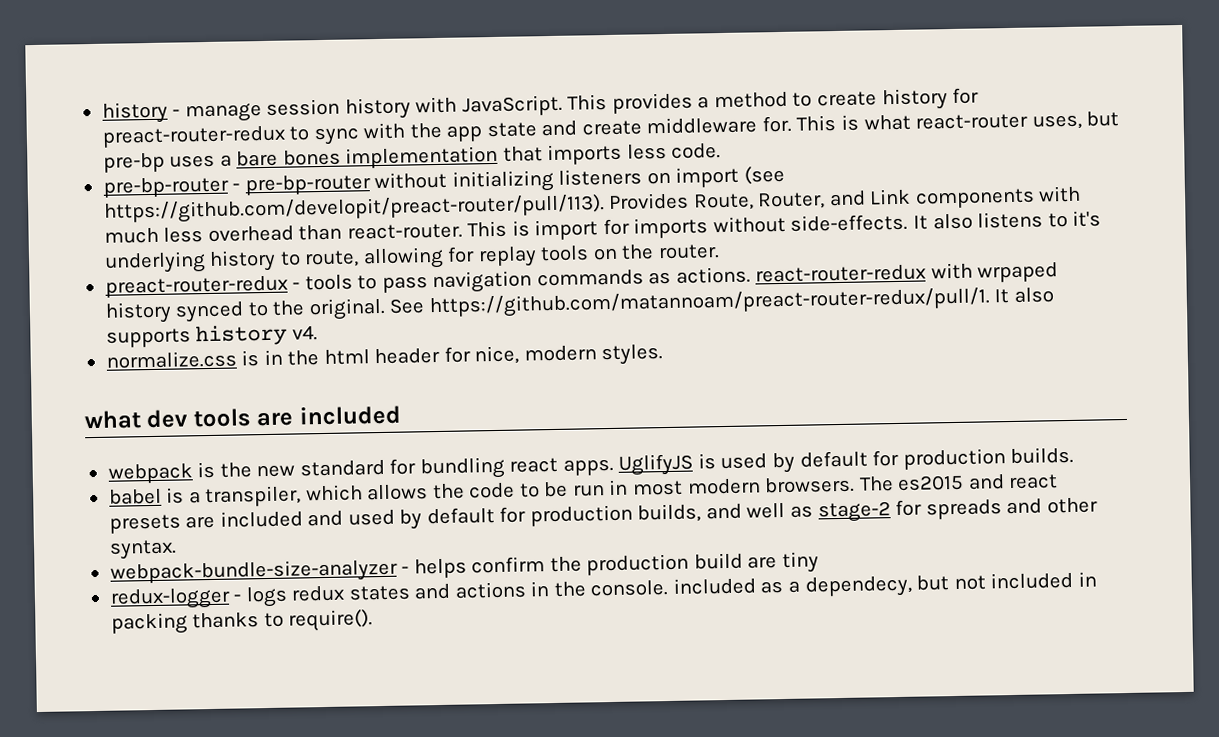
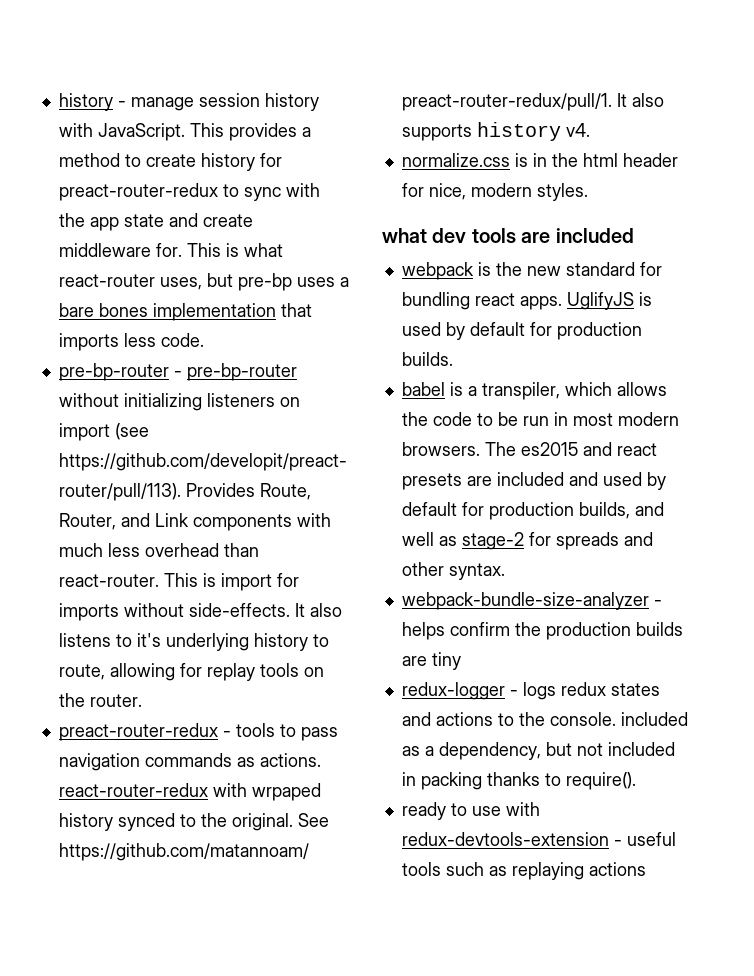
[693,552,743,570] build -> [635,622,683,636] builds
[530,581,550,597] in -> [497,713,514,726] to
[804,575,913,598] dependecy, -> [438,742,541,760] dependency,
(374, 620) none -> [401,802,540,820] [401,832,676,846] [401,862,646,880] // ready to use with redux-devtools-extension - useful tools such as replaying actions

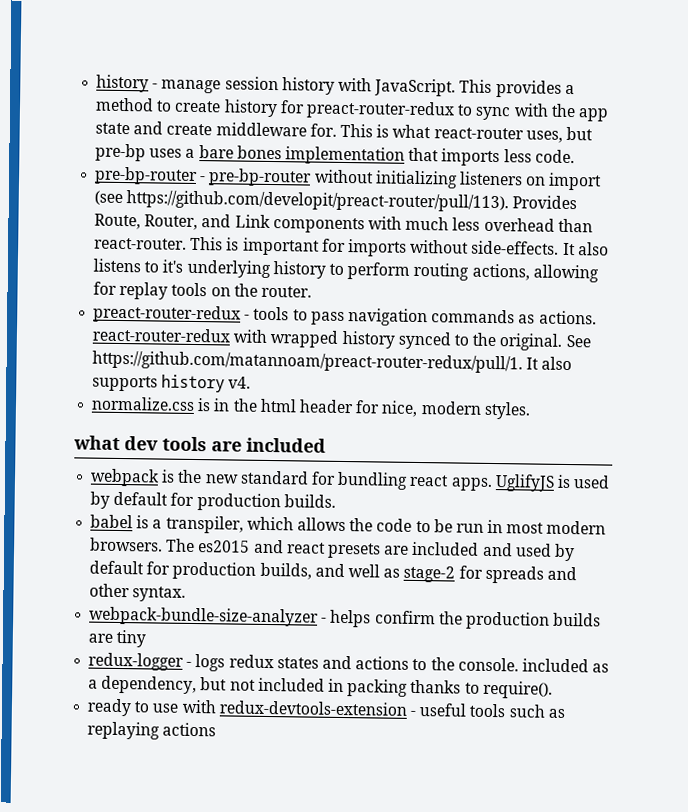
[220,573,272,591] import -> [242,237,320,256] important
[58,664,105,680] route, -> [347,262,530,281] perform routing actions,
[251,783,321,801] wrpaped -> [270,330,340,348] wrapped

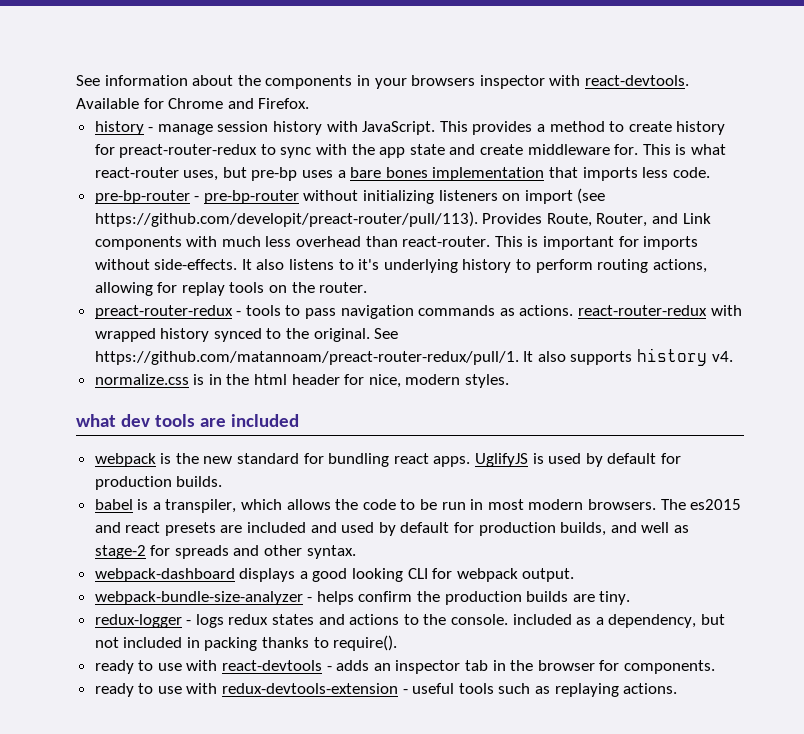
(96, 83) none -> [76,75,689,89] [76,98,310,109] See information about the components in your browsers inspector with react-devtools. Available for Chrome and Firefox. //
(187, 594) none -> [94,568,575,582] // webpack-dashboard displays a good looking CLI for webpack output.
[116,629,147,648] tiny -> [599,591,631,605] tiny.
(553, 689) none -> [94,660,715,674] // ready to use with react-devtools - adds an inspector tab in the browser for components.
[162,722,217,737] actions -> [623,683,678,694] actions.

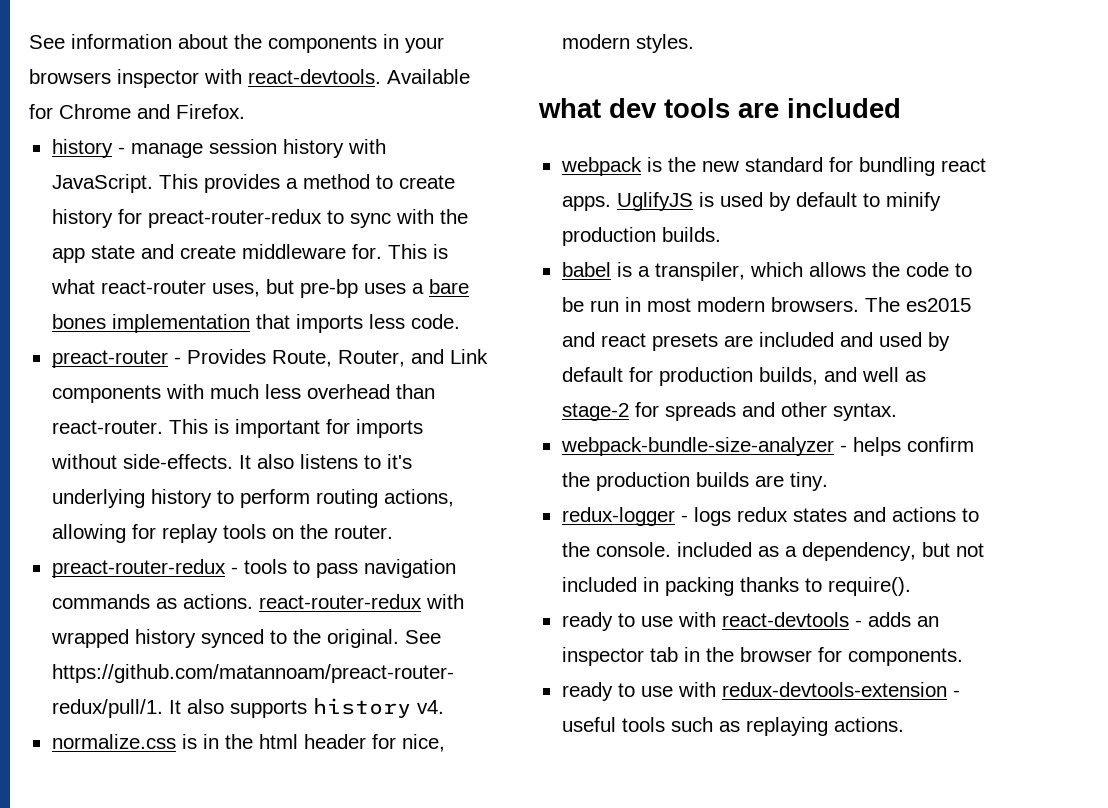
[94,188,606,204] [94,211,478,227] pre-bp-router - pre-bp-router without initializing listeners on import (see https://github.com/developit/preact-router/pull/113). -> [51,350,181,368] preact-router -
[660,453,681,464] for -> [862,192,941,211] to minify
[94,568,575,582] // webpack-dashboard displays a good looking CLI for webpack output. -> (897, 412) none

